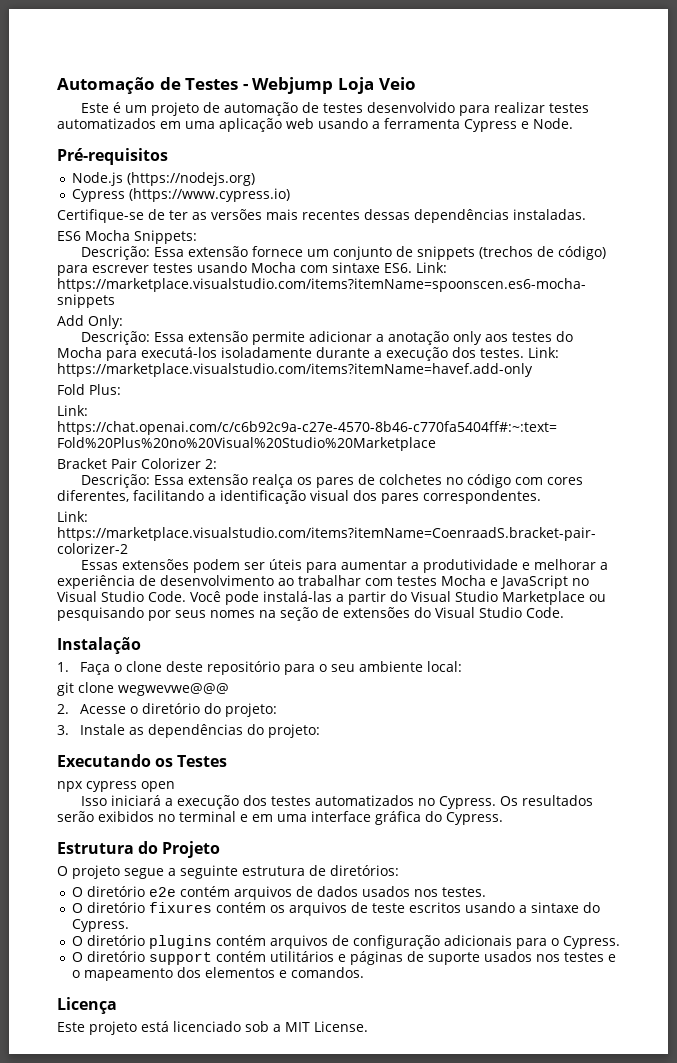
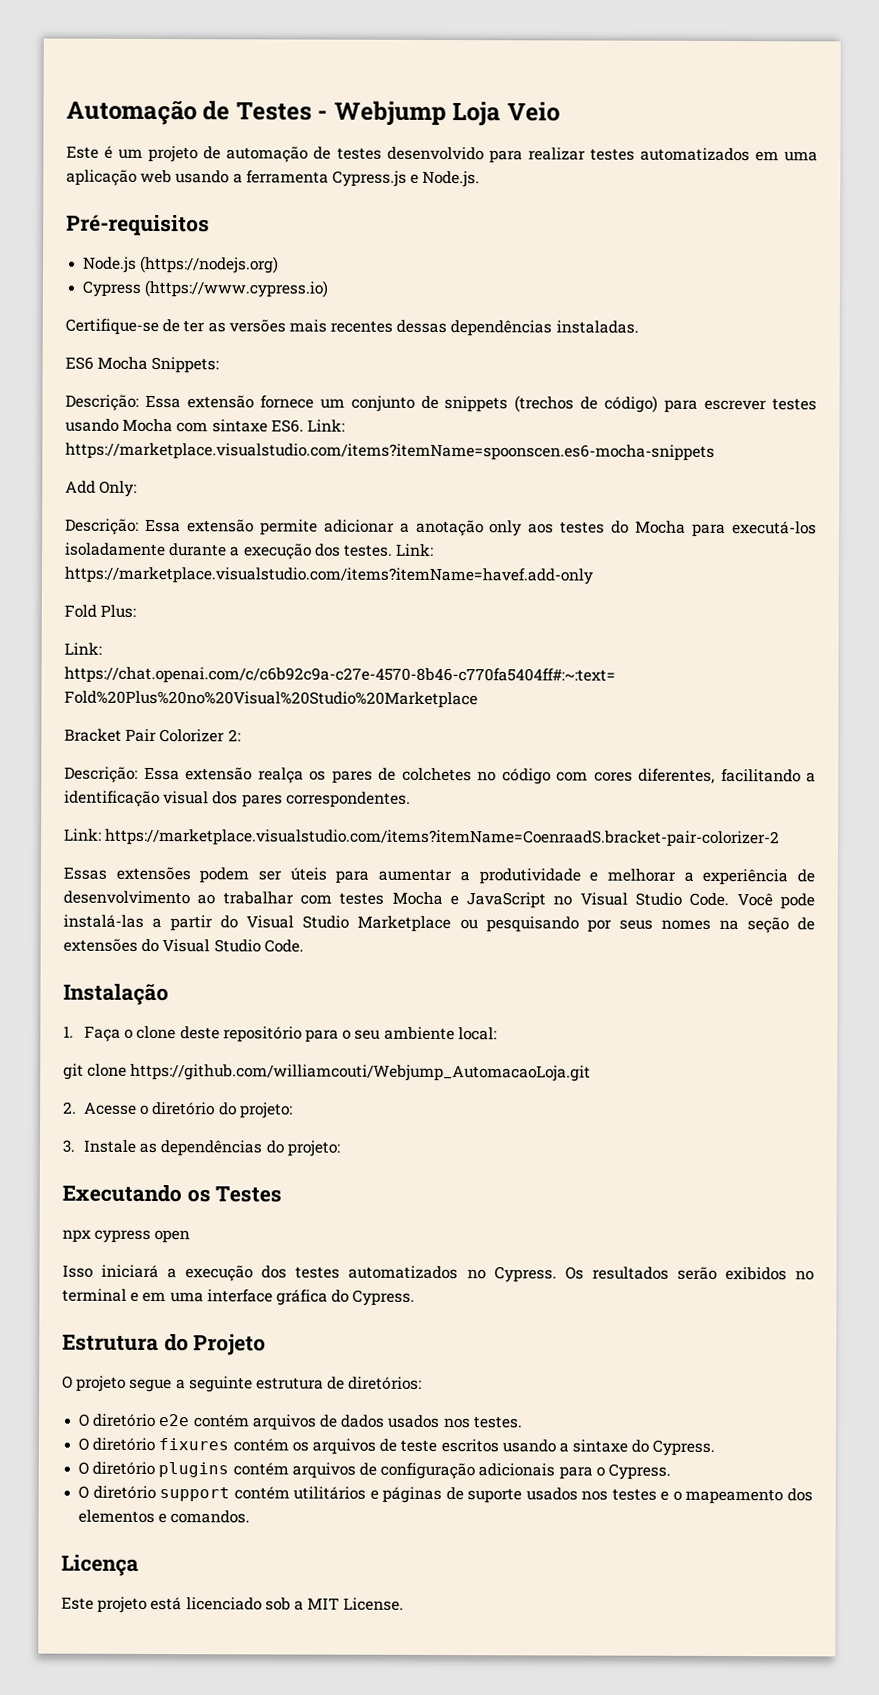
[464,118,573,132] Cypress e Node. -> [331,170,481,188] Cypress.js e Node.js.
[118,683,229,696] wegwevwe@@@ -> [130,1063,592,1082] https://github.com/williamcouti/Webjump_AutomacaoLoja.git

